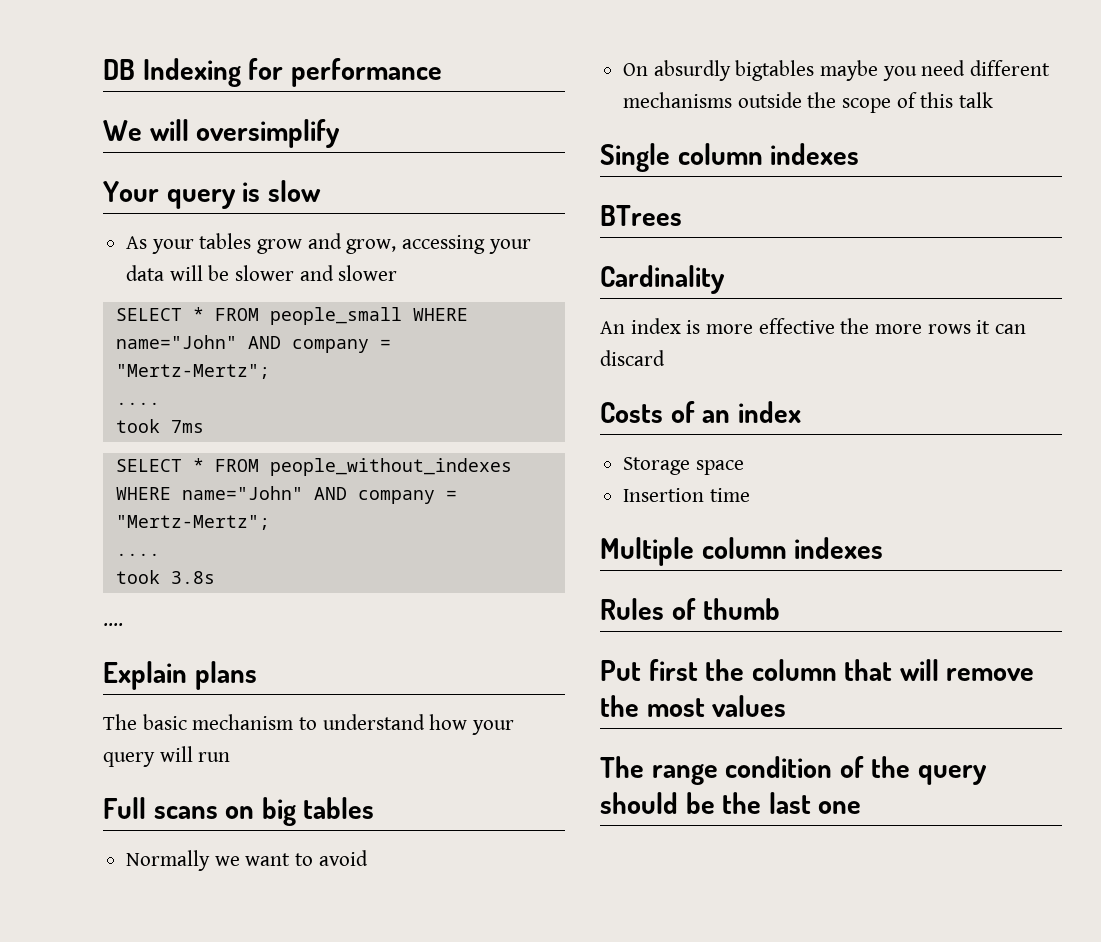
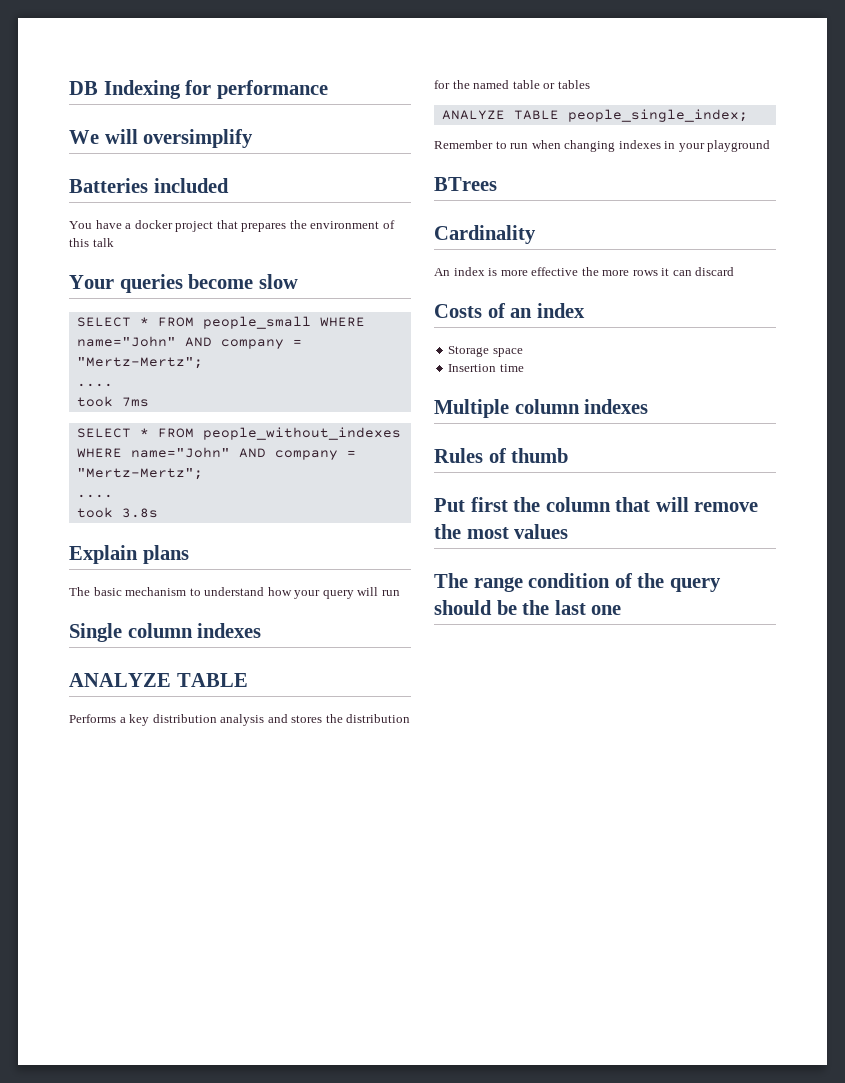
(341, 133) none -> [69,178,229,193] [69,220,395,232] [69,238,114,247] // Batteries included // You have a docker project that prepares the environment of this talk
[166,182,261,209] query is -> [119,274,254,293] queries become
[126,233,531,254] [126,265,398,281] // As your tables grow and grow, accessing your data will be slower and slower -> (298, 281) none
[103,623,123,626] // .... -> (158, 513) none
[103,797,375,826] [126,850,368,871] [623,60,1051,81] [623,92,994,113] [600,143,860,172] Full scans on big tables // Normally we want to avoid // On absurdly bigtables maybe you need different mechanisms outside the scope of this talk // Single column indexes -> [69,623,262,642] [69,673,248,687] [69,714,411,726] [434,80,590,89] [441,109,748,122] [434,140,771,152] Single column indexes // ANALYZE TABLE // Performs a key distribution analysis and stores the distribution for the named table or tables // ANALYZE TABLE people_single_index; // Remember to run when changing indexes in your playground

